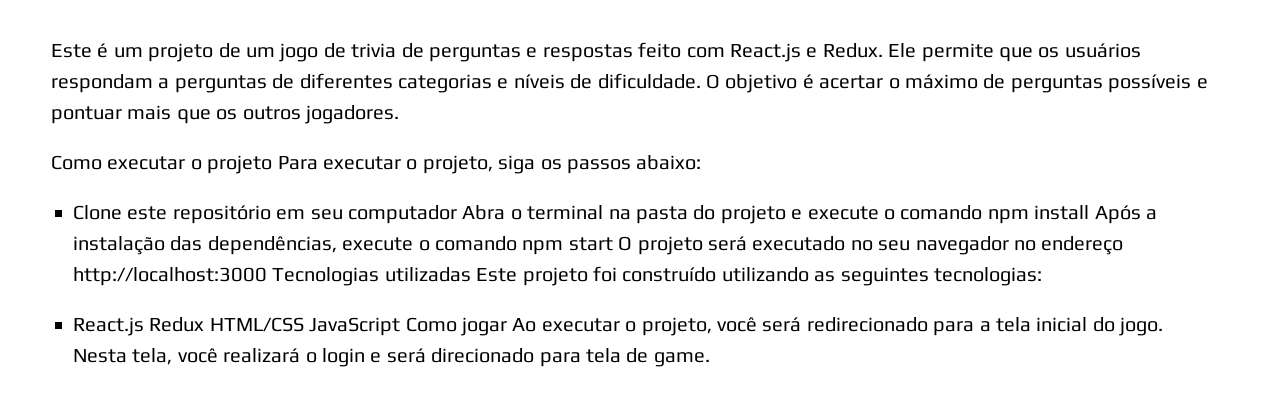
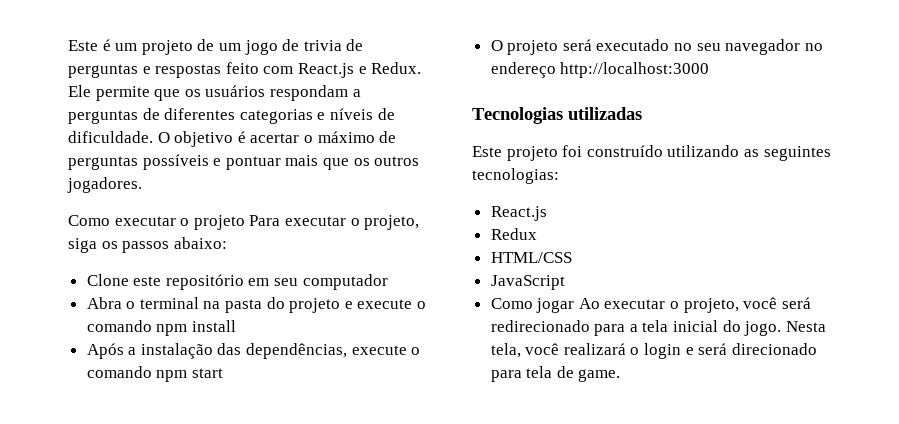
(457, 214) none -> (388, 282) //
(1090, 212) none -> (236, 326) //
(613, 244) none -> (223, 373) //
(267, 276) none -> (710, 70) //
(471, 274) none -> (642, 113) //
(144, 326) none -> (547, 213) //
(205, 324) none -> (537, 234) //
(304, 324) none -> (572, 257) //
(401, 326) none -> (565, 282) //

